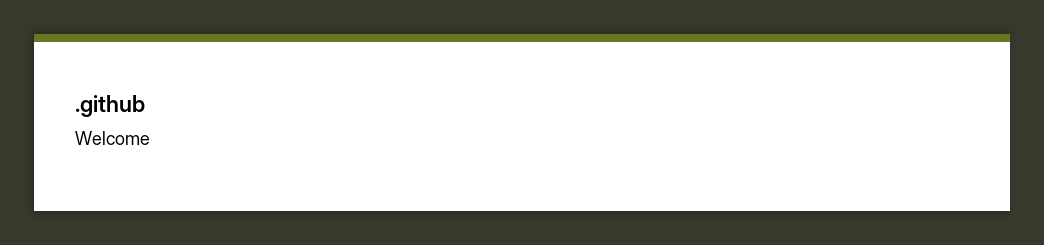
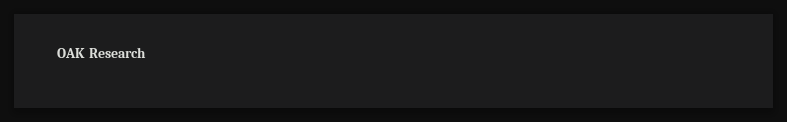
[75,95,145,117] [75,131,150,145] .github // Welcome -> [57,47,146,58] OAK Research

